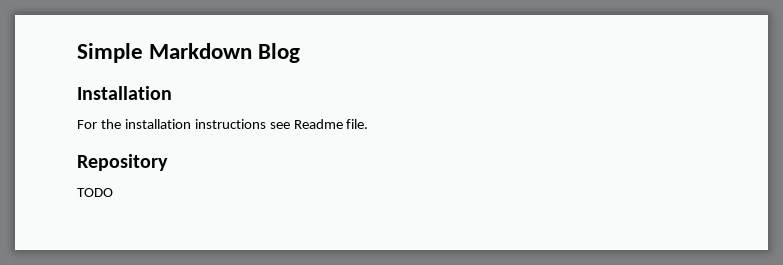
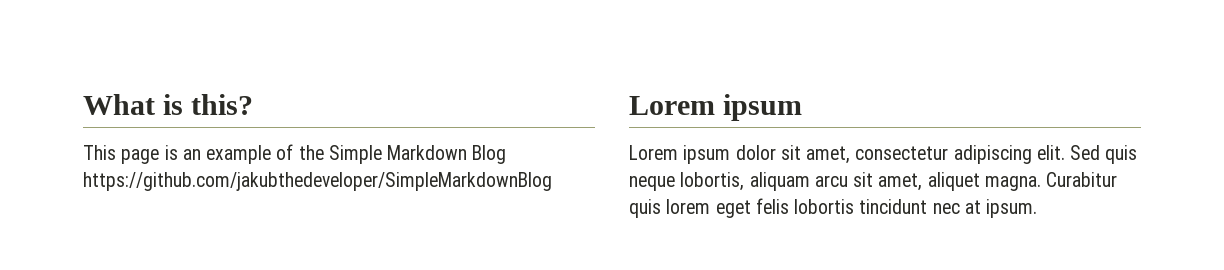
[77,43,301,63] [77,86,172,100] [77,119,369,129] [77,154,168,171] [77,188,113,197] Simple Markdown Blog // Installation // For the installation instructions see Readme file. // Repository // TODO -> [83,94,254,115] [83,144,507,164] [83,172,552,191] [629,94,803,121] [629,145,1138,164] [629,172,1118,191] [629,198,1038,218] What is this? // This page is an example of the Simple Markdown Blog https://github.com/jakubthedeveloper/SimpleMarkdownBlog // Lorem ipsum // Lorem ipsum dolor sit amet, consectetur adipiscing elit. Sed quis neque lobortis, aliquam arcu sit amet, aliquet magna. Curabitur quis lorem eget felis lobortis tincidunt nec at ipsum.

